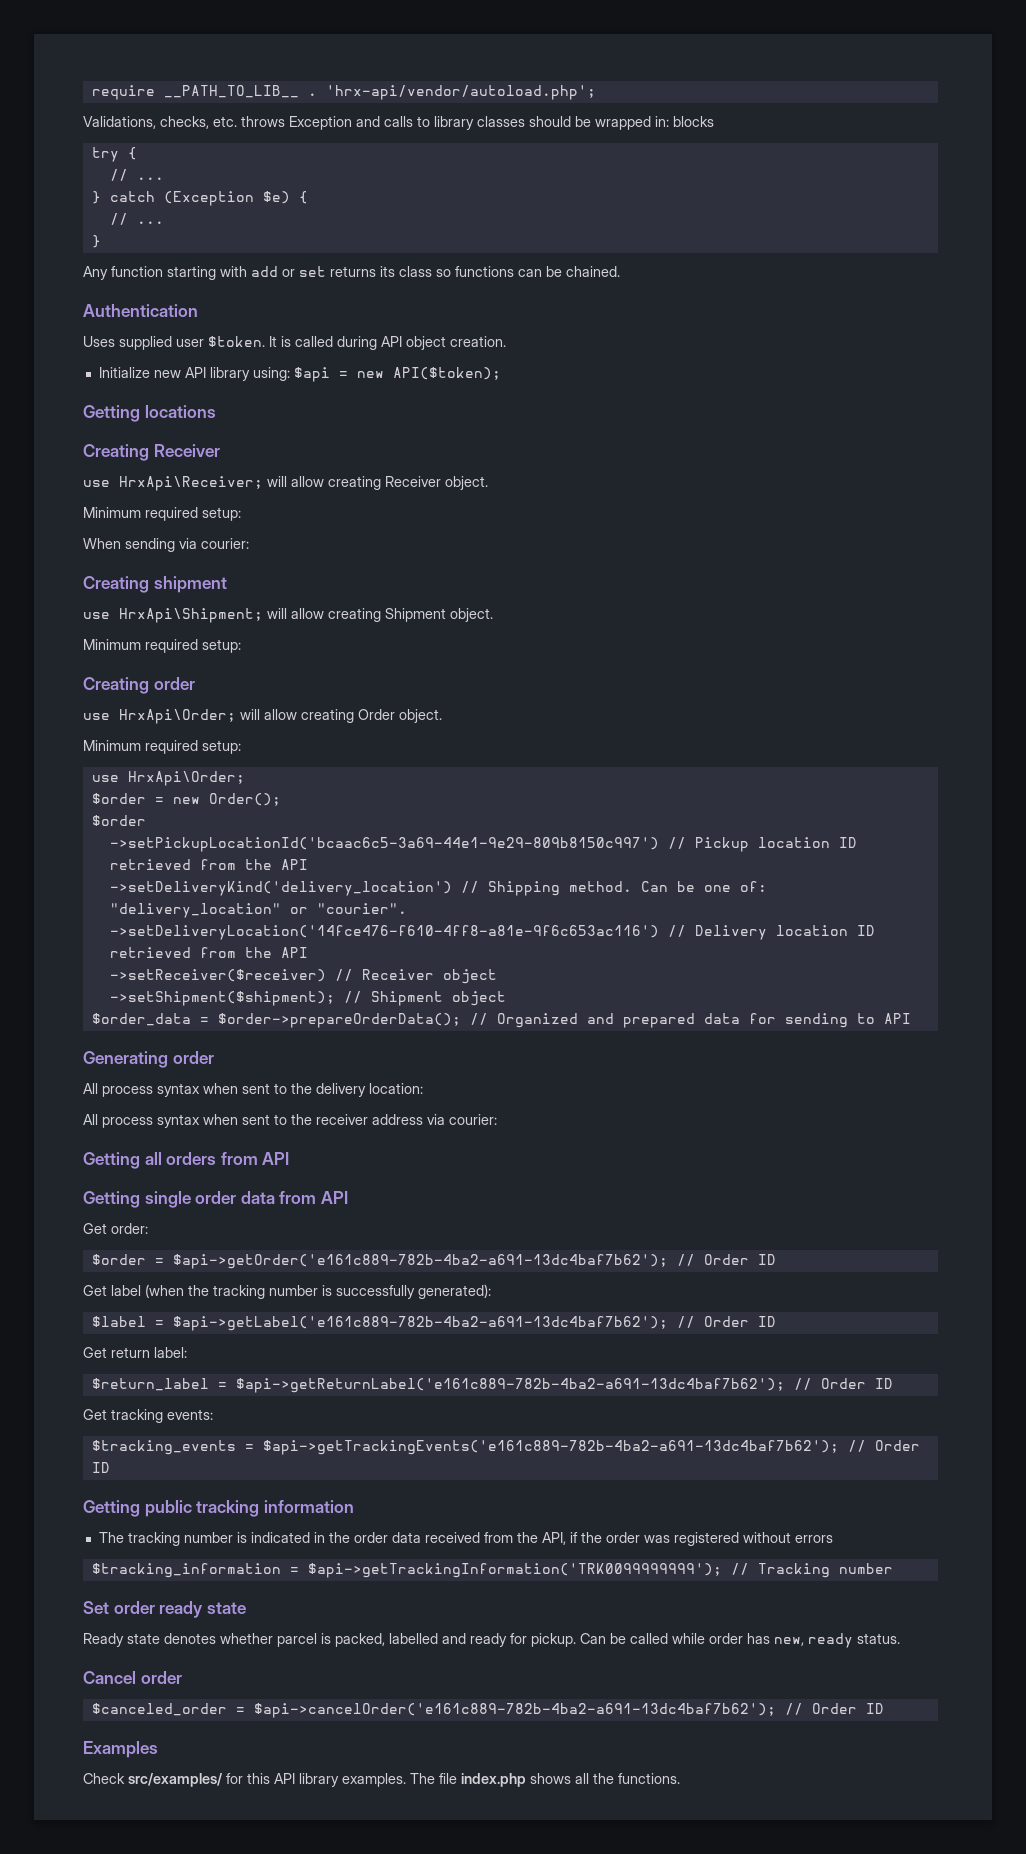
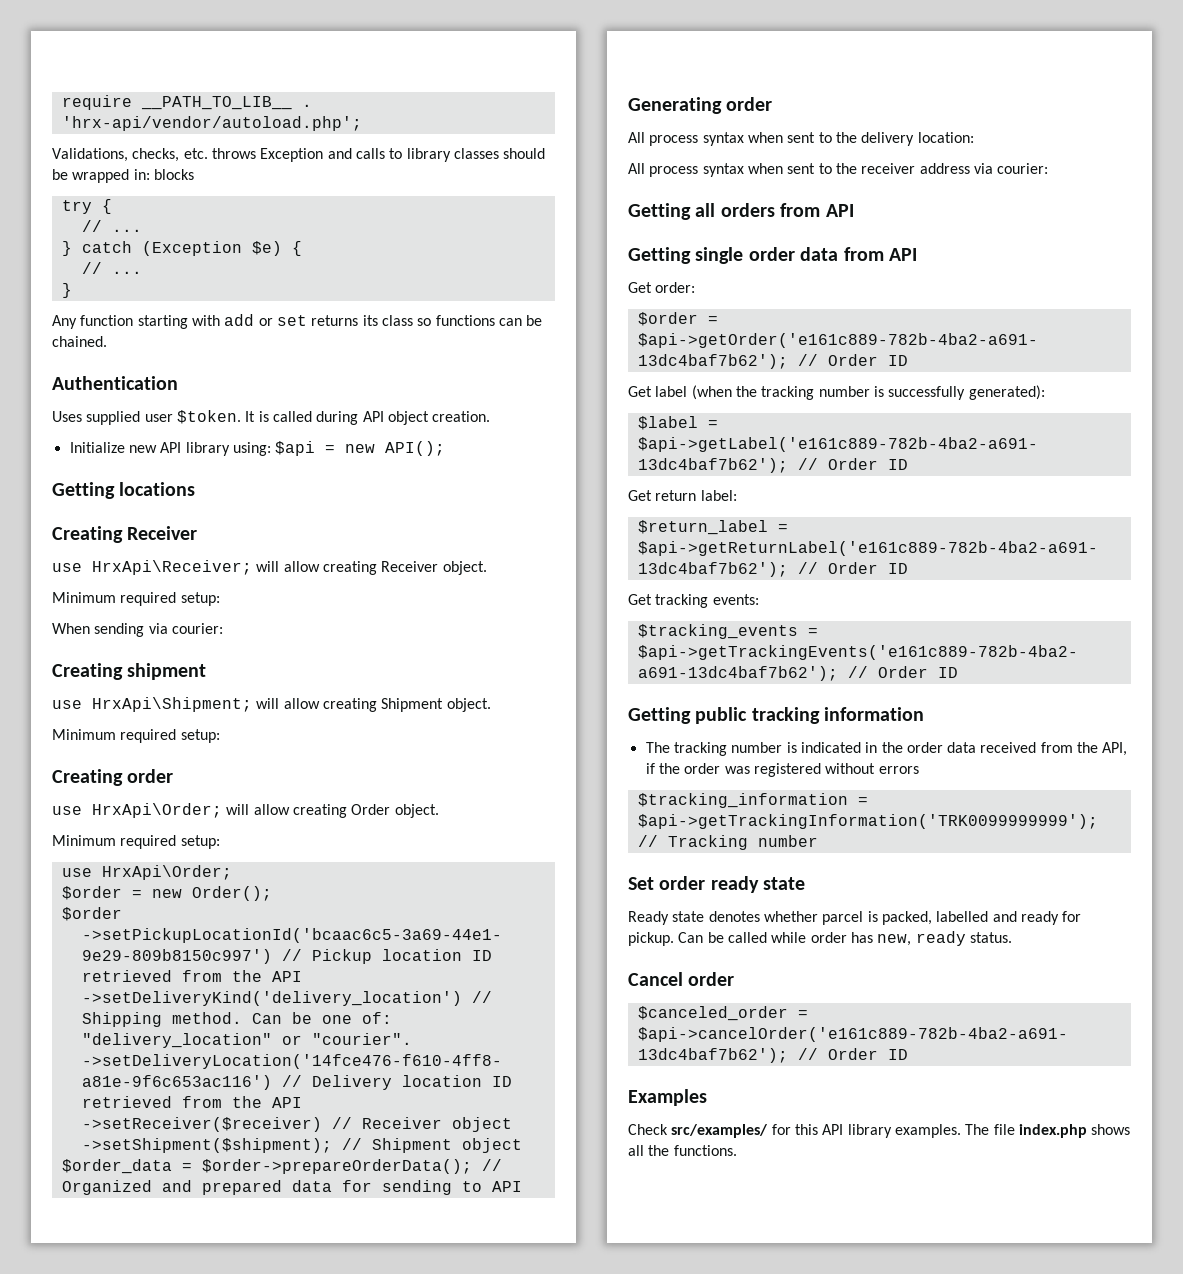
[392,367,501,380] API($token); -> [385,441,446,456] API();

